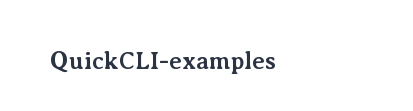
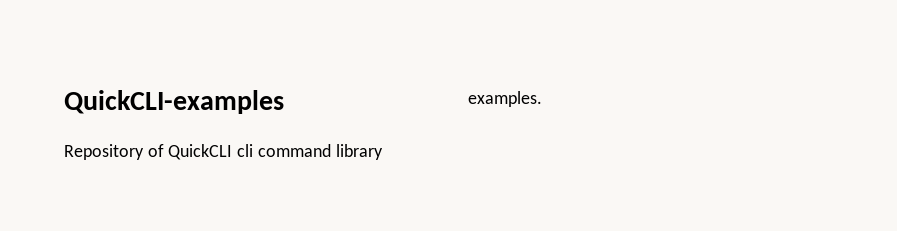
(276, 62) none -> [64,144,383,160] [468,91,542,107] // Repository of QuickCLI cli command library examples.

